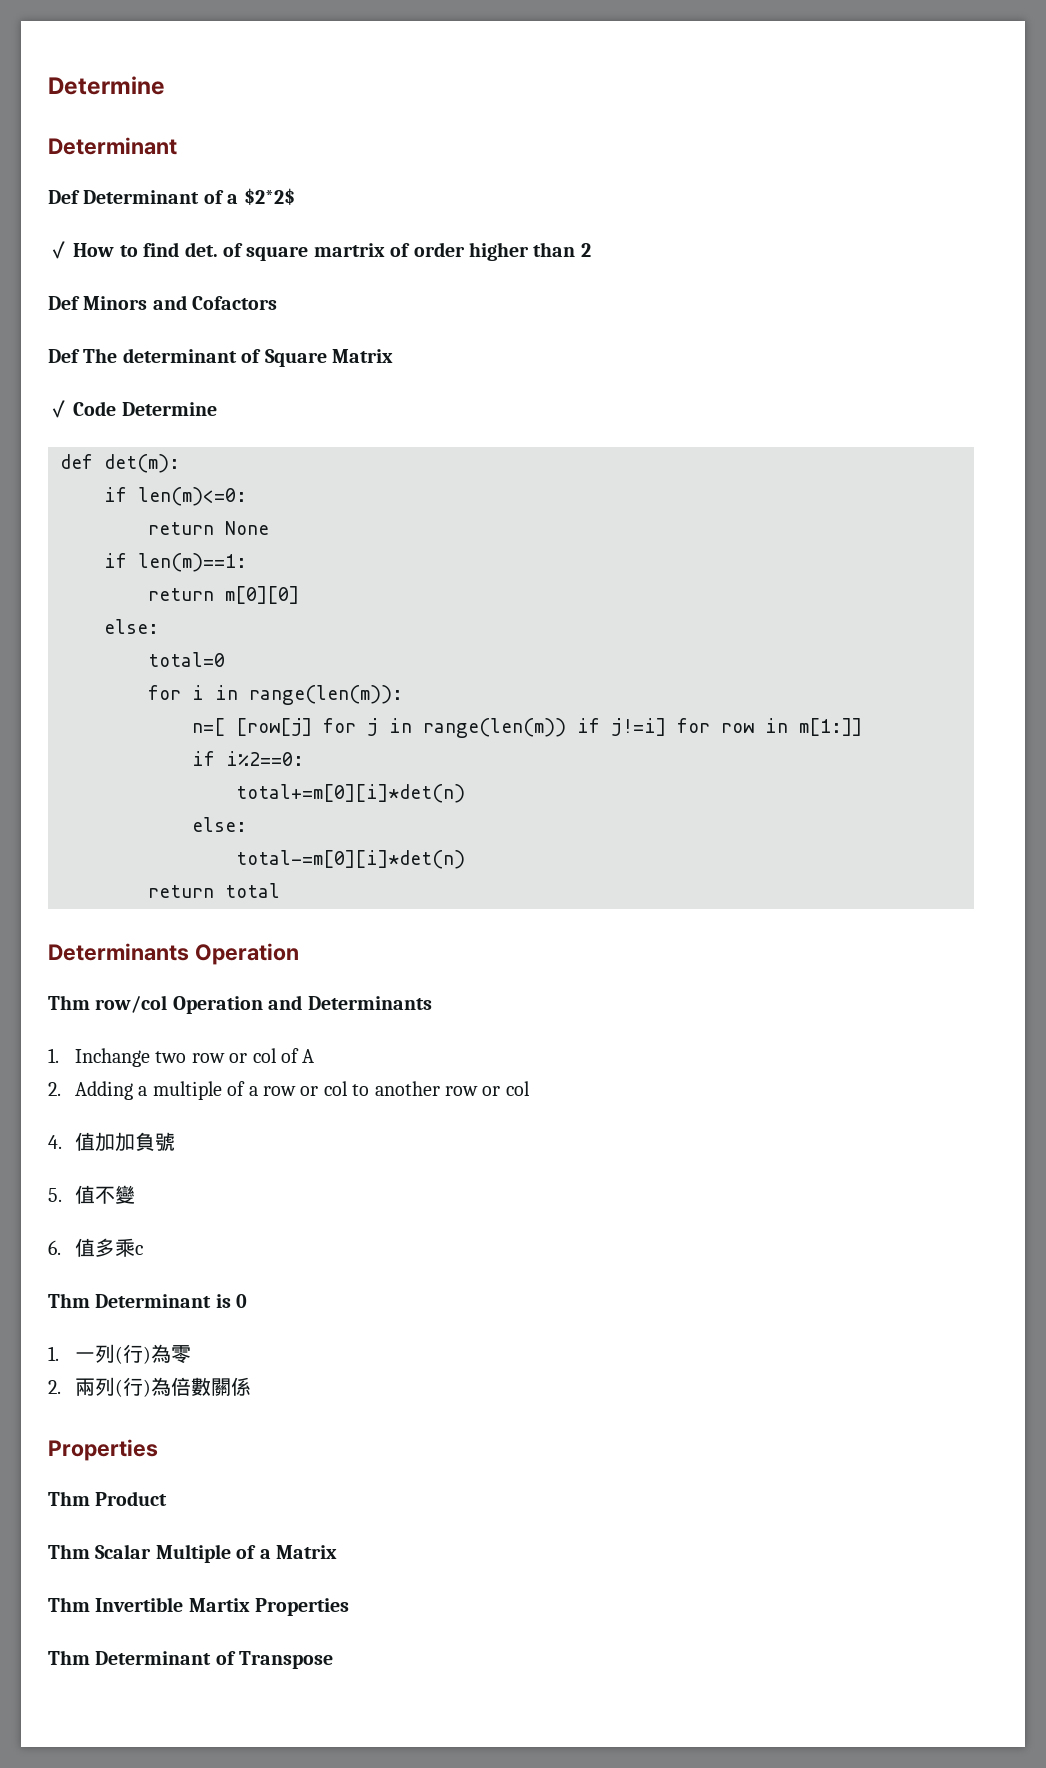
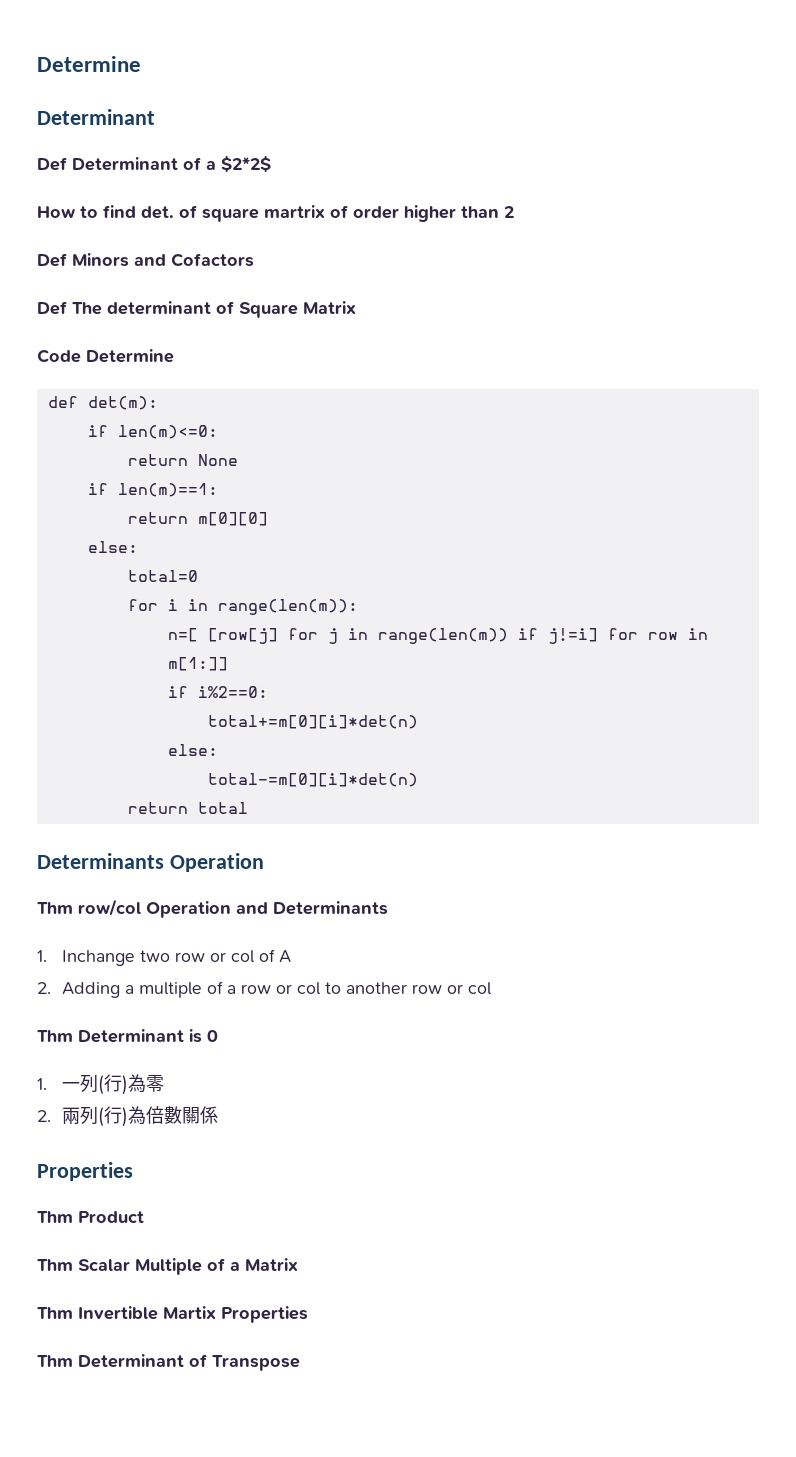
[48,241,68,259] ✓ -> (271, 164) none
[48,400,68,418] ✓ -> (356, 307) none
[48,1132,176,1152] [48,1185,136,1204] [48,1238,144,1257] // 4.值加加負號 // 5.值不變 // 6.值多乘c -> (491, 988) none

